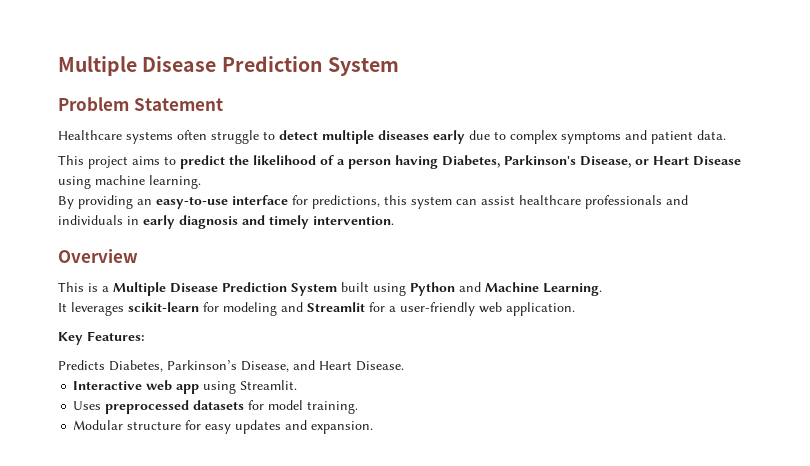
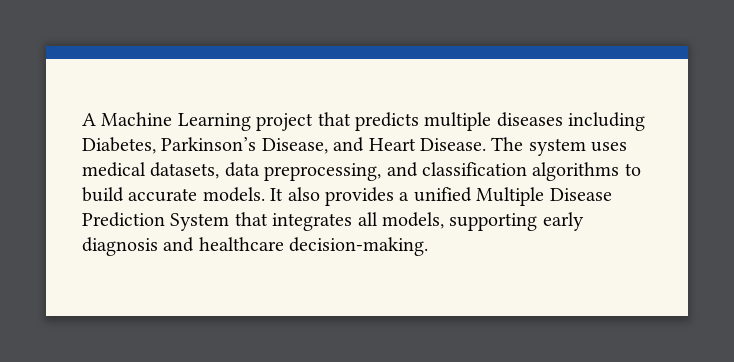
[58,56,399,76] [58,97,223,111] [58,130,726,144] [58,155,741,169] [58,175,201,189] [58,195,688,209] [58,215,394,229] [58,249,138,263] [58,282,602,296] [58,302,575,316] [58,331,145,345] [58,360,105,370] Multiple Disease Prediction System // Problem Statement // Healthcare systems often struggle to detect multiple diseases early due to complex symptoms and patient data. // This project aims to predict the likelihood of a person having Diabetes, Parkinson's Disease, or Heart Disease using machine learning. // By providing an easy-to-use interface for predictions, this system can assist healthcare professionals and individuals in early diagnosis and timely intervention. // Overview // This is a Multiple Disease Prediction System built using Python and Machine Learning. // It leverages scikit-learn for modeling and Streamlit for a user-friendly web application. // Key Features: // Predicts -> [82,112,646,131] A Machine Learning project that predicts multiple diseases including
[73,380,298,394] [73,400,359,414] [73,420,374,434] // Interactive web app using Streamlit. // Uses preprocessed datasets for model training. // Modular structure for easy updates and expansion. -> [491,137,628,156] [82,162,641,181] [82,187,612,206] [82,212,584,231] [82,237,429,256] The system uses medical datasets, data preprocessing, and classification algorithms to build accurate models. It also provides a unified Multiple Disease Prediction System that integrates all models, supporting early diagnosis and healthcare decision-making.

